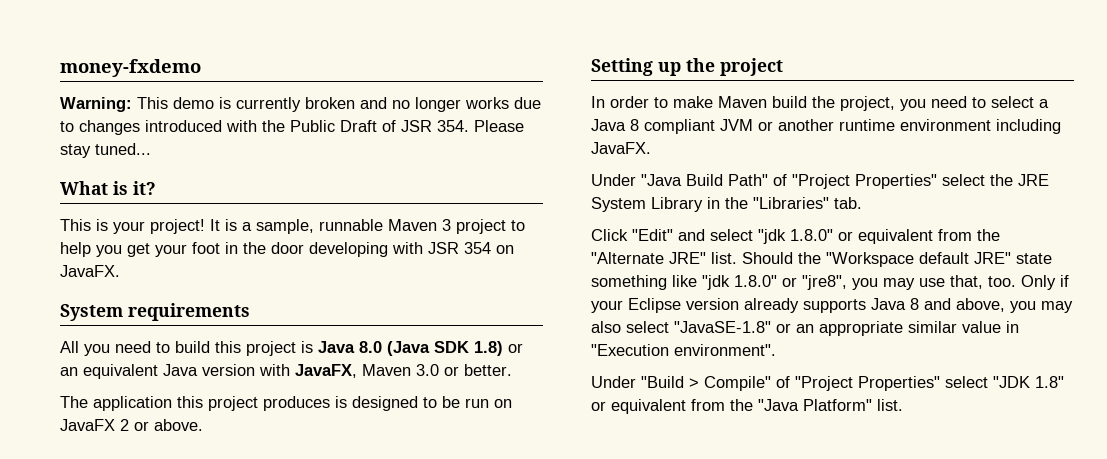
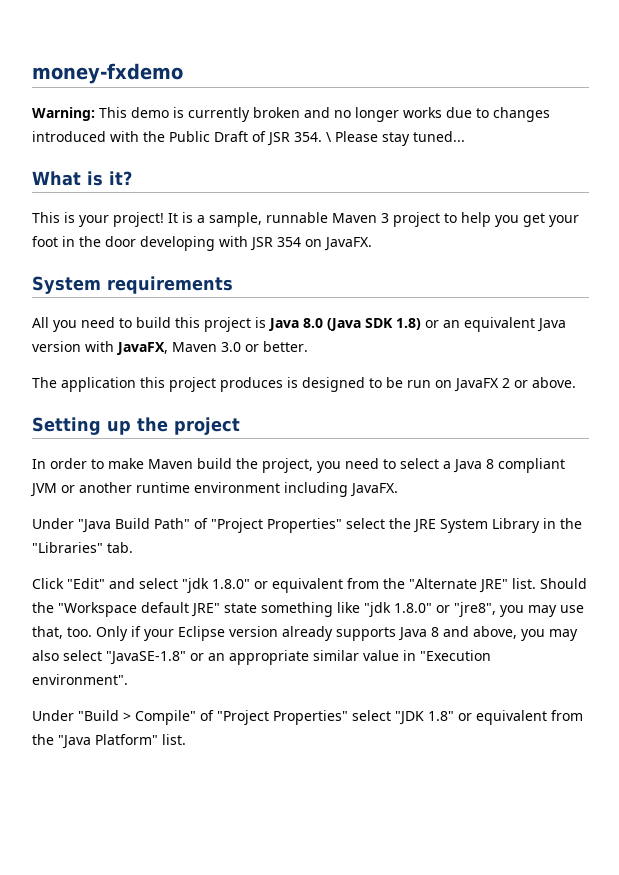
(469, 126) none -> [326,132,332,142] \

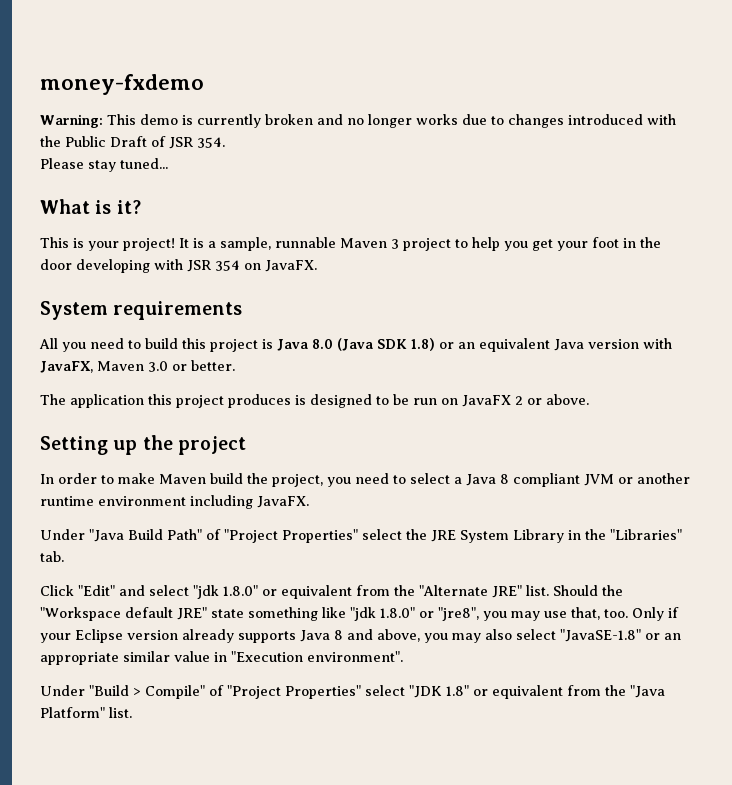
[326,132,332,142] \ -> (225, 142) //

